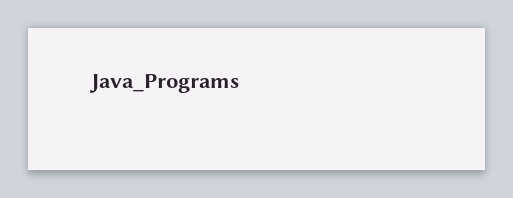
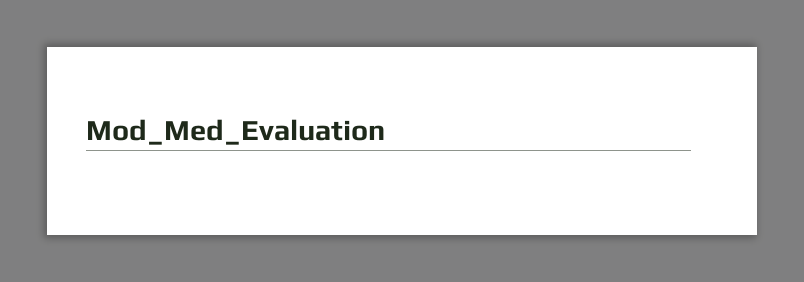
[89,74,239,93] Java_Programs -> [86,119,385,145] Mod_Med_Evaluation

